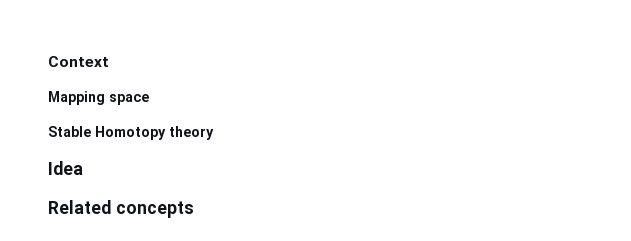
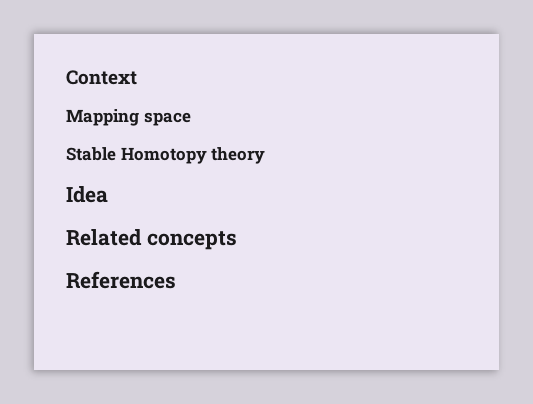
(194, 209) none -> [66,271,176,289] // References

